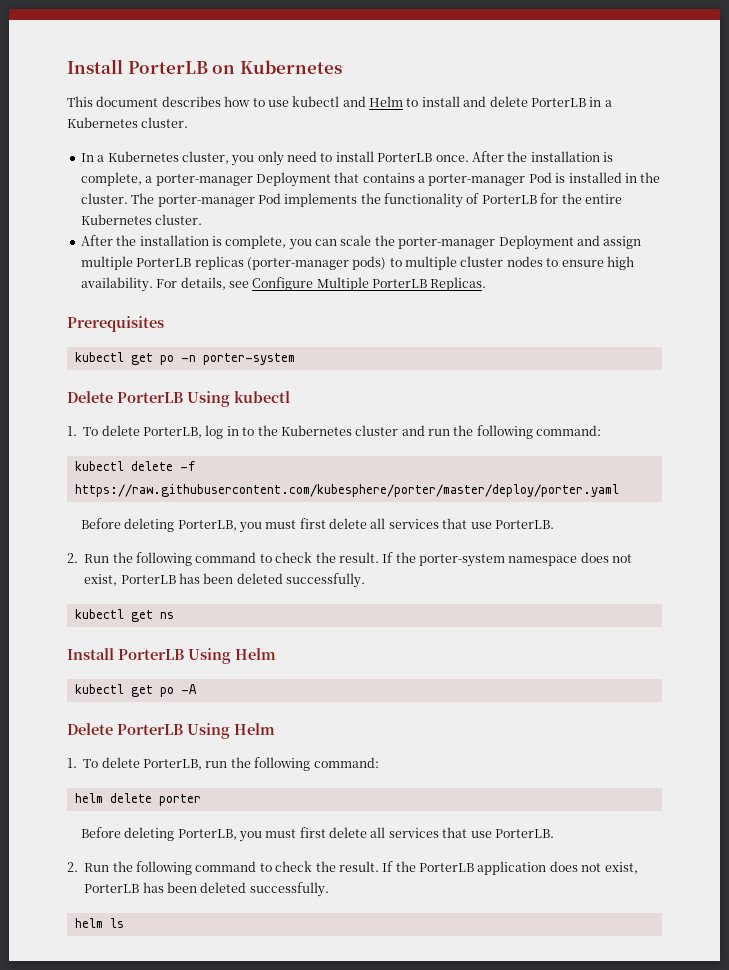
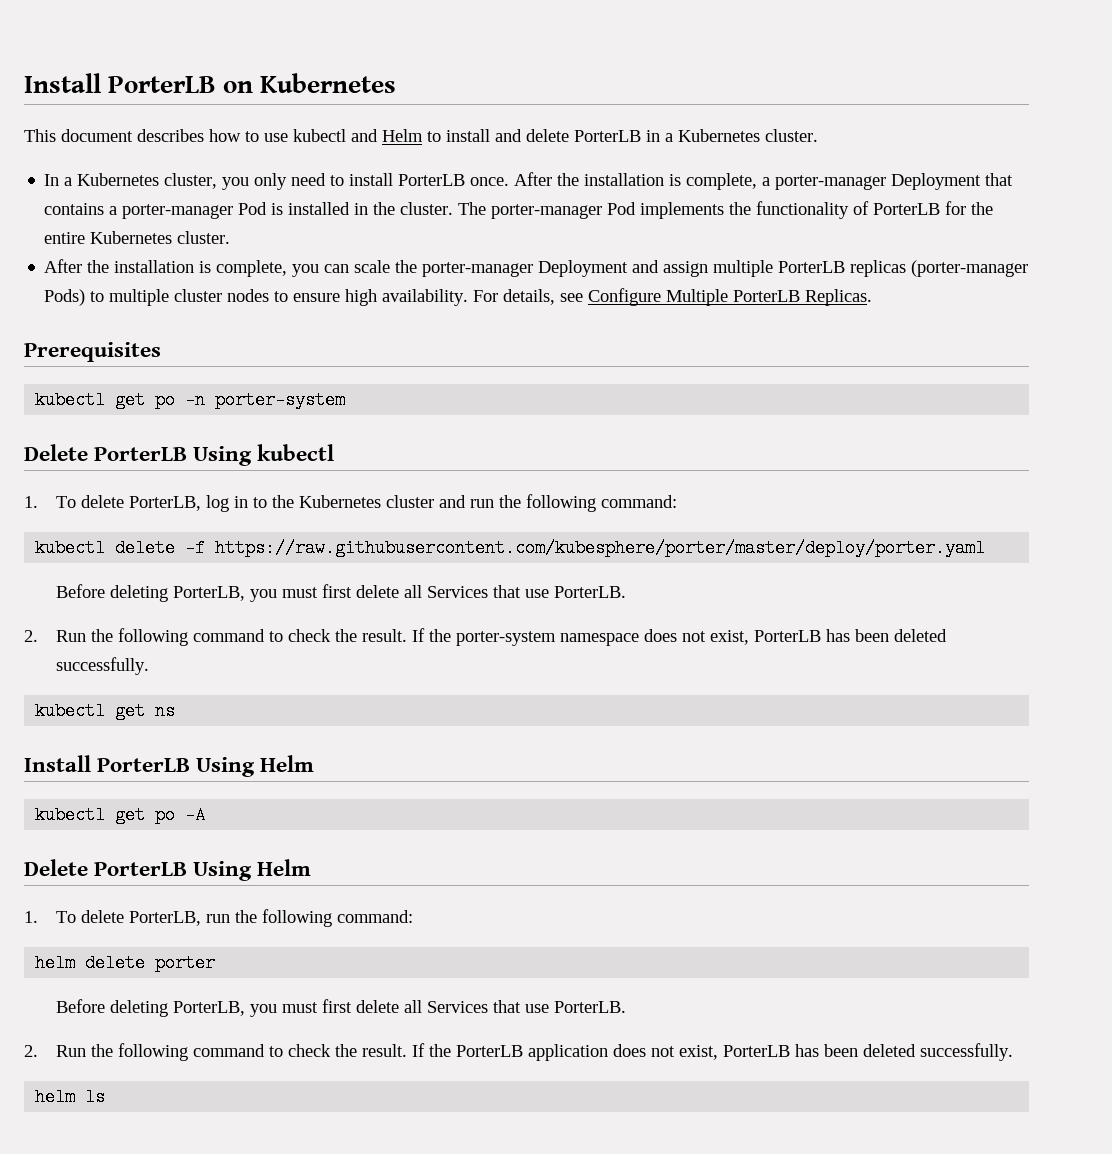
[352,256,387,270] pods) -> [44,289,86,306] Pods)
[388,519,439,529] services -> [427,586,489,598] Services
[388,828,439,838] services -> [427,1001,489,1013] Services

